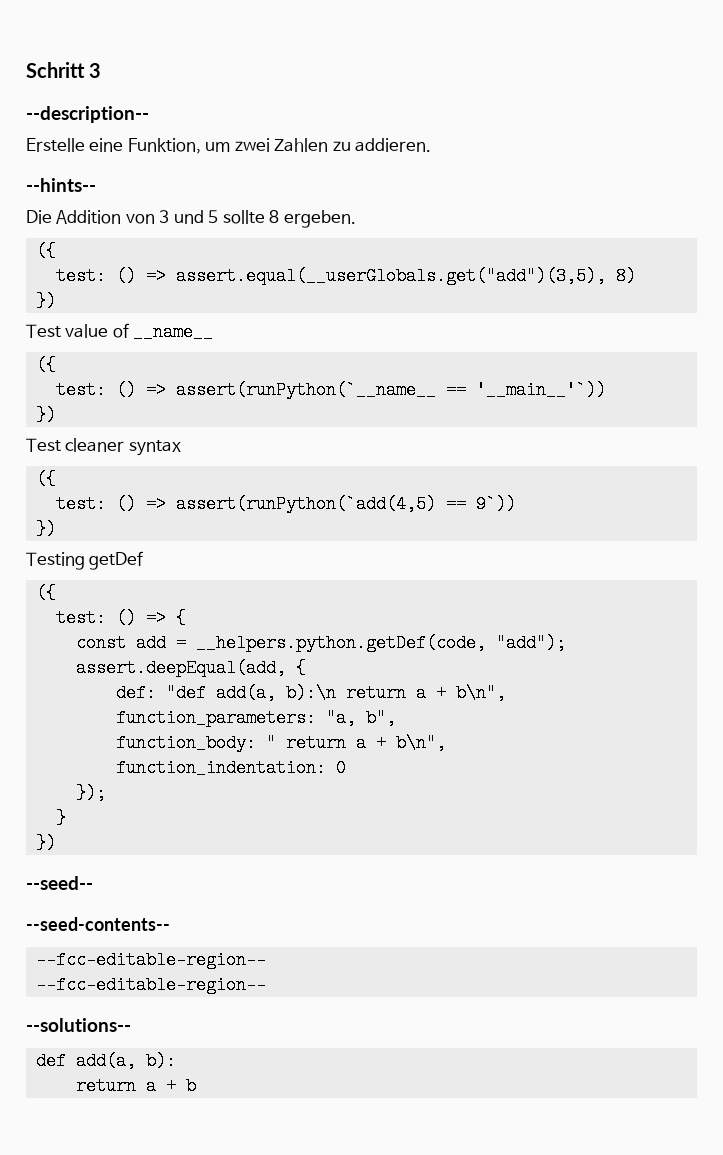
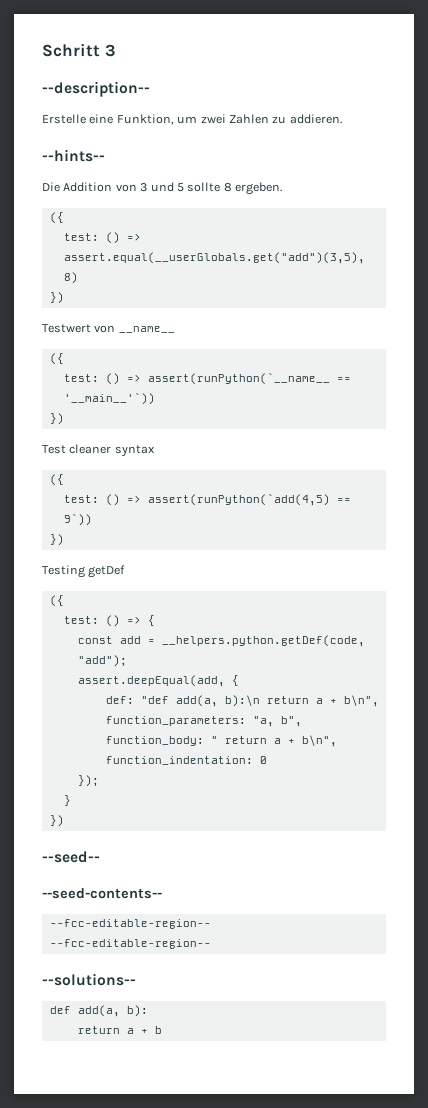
[26,323,129,338] Test value of -> [42,324,116,333] Testwert von

